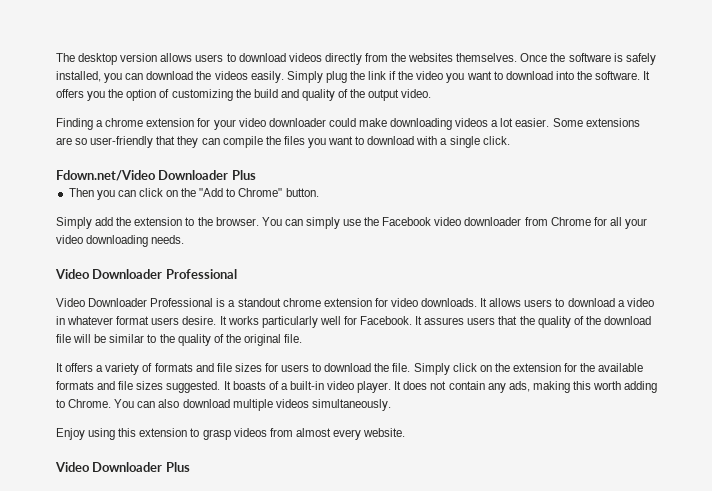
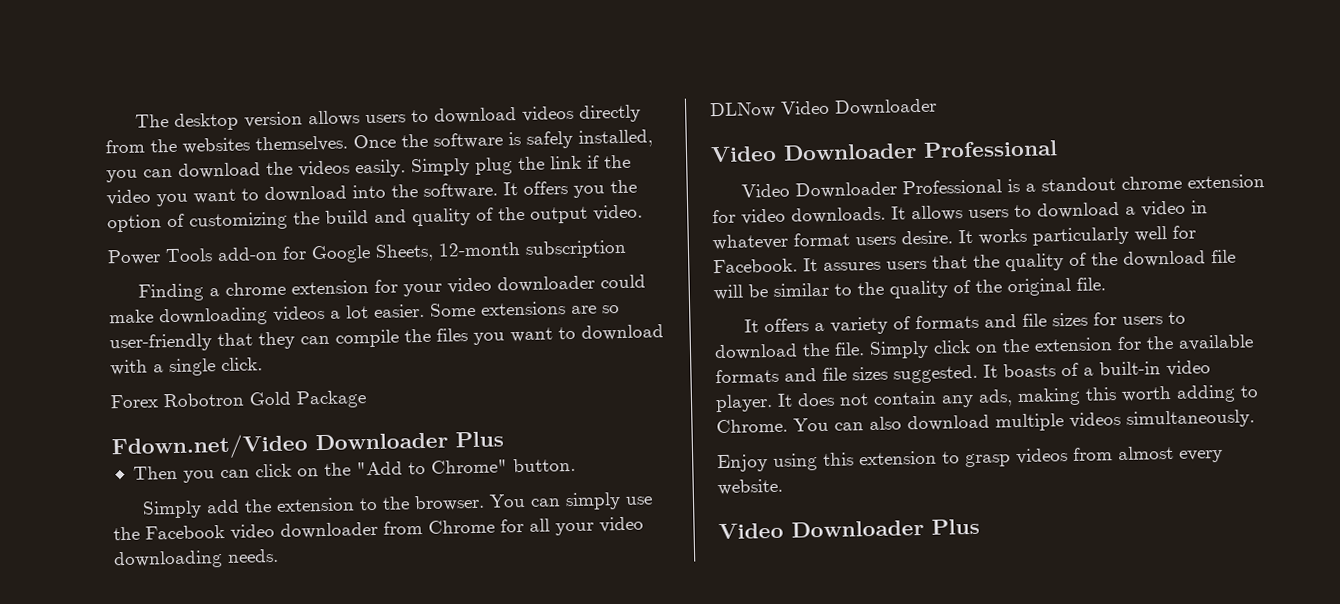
(432, 93) none -> [107,239,627,266] // Power Tools add-on for Google Sheets, 12-month subscription
(510, 140) none -> [110,390,367,409] // Forex Robotron Gold Package
(185, 239) none -> [710,98,937,119] // DLNow Video Downloader

